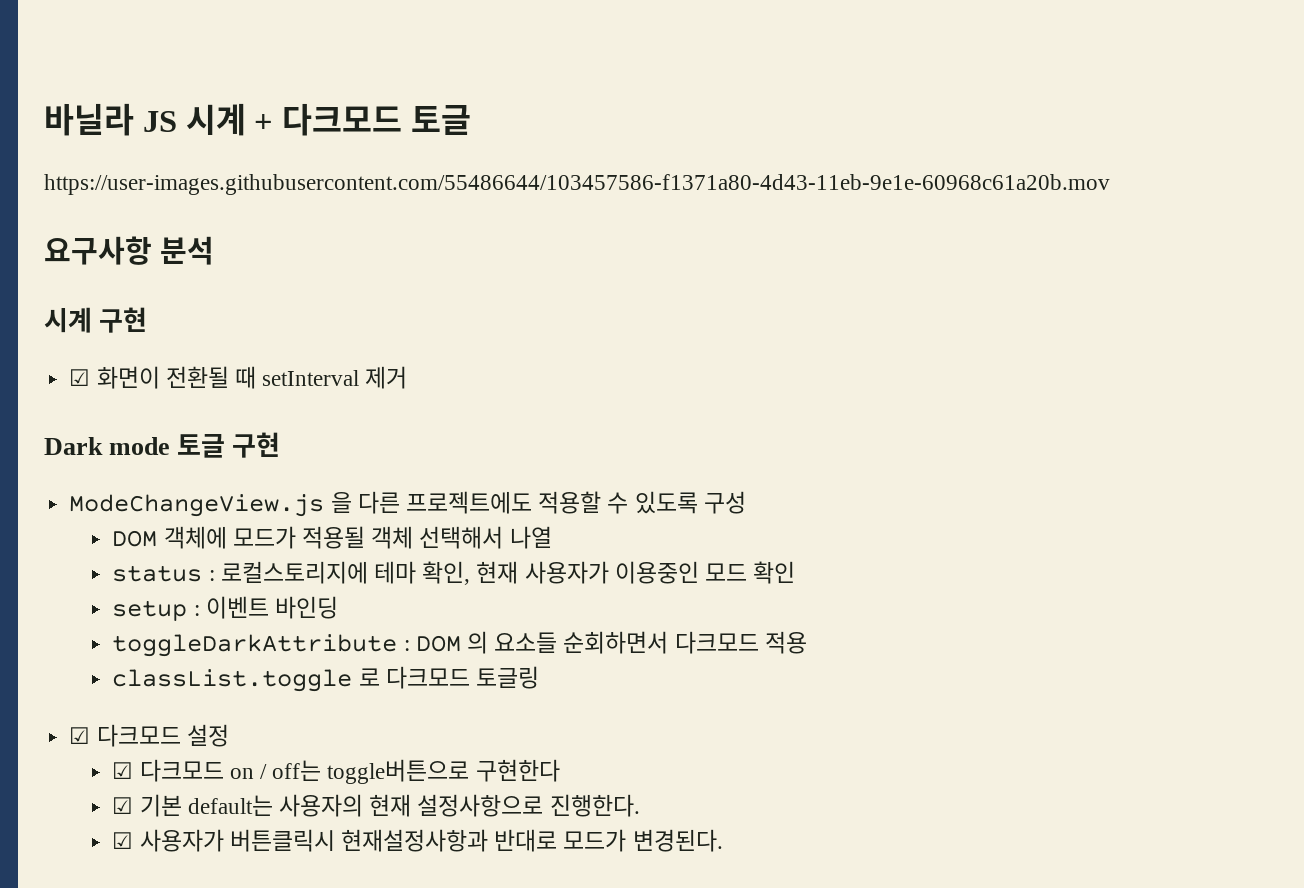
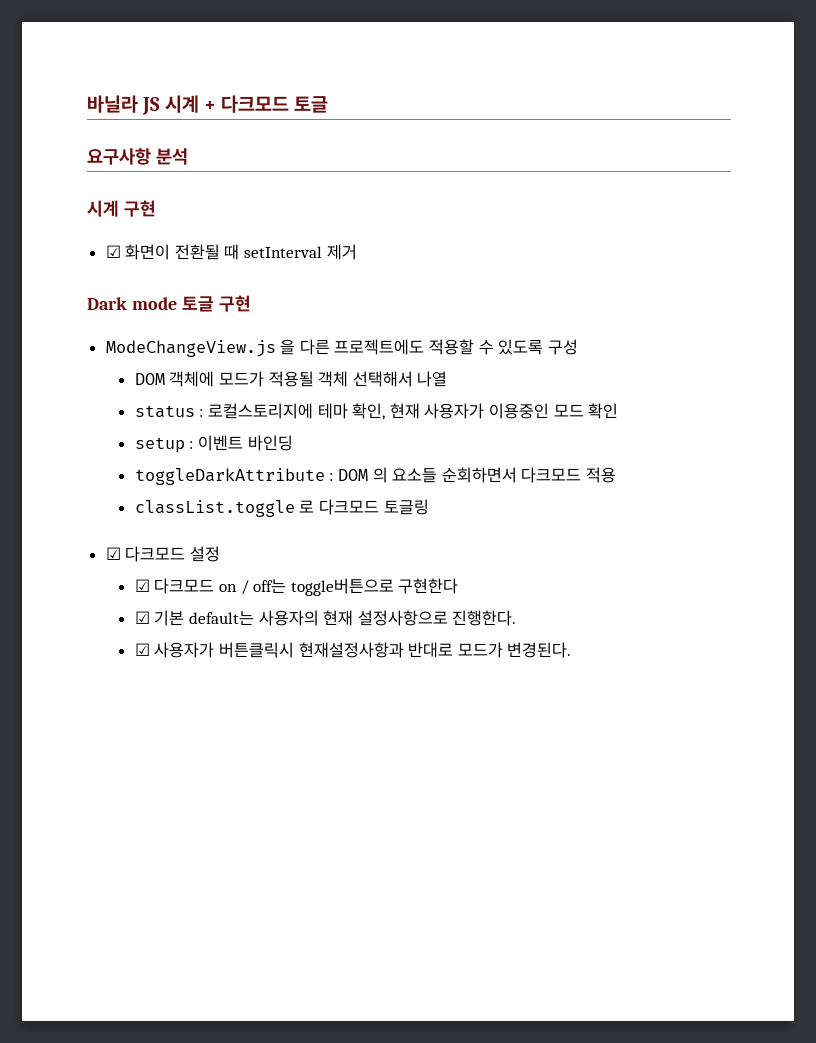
[44,174,1110,195] // https://user-images.githubusercontent.com/55486644/103457586-f1371a80-4d43-11eb-9e1e-60968c61a20b.mov -> (329, 104) none

